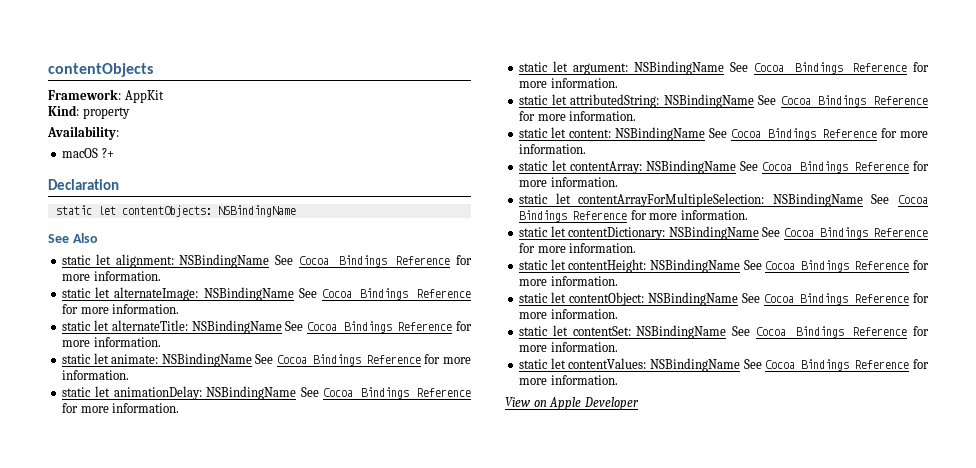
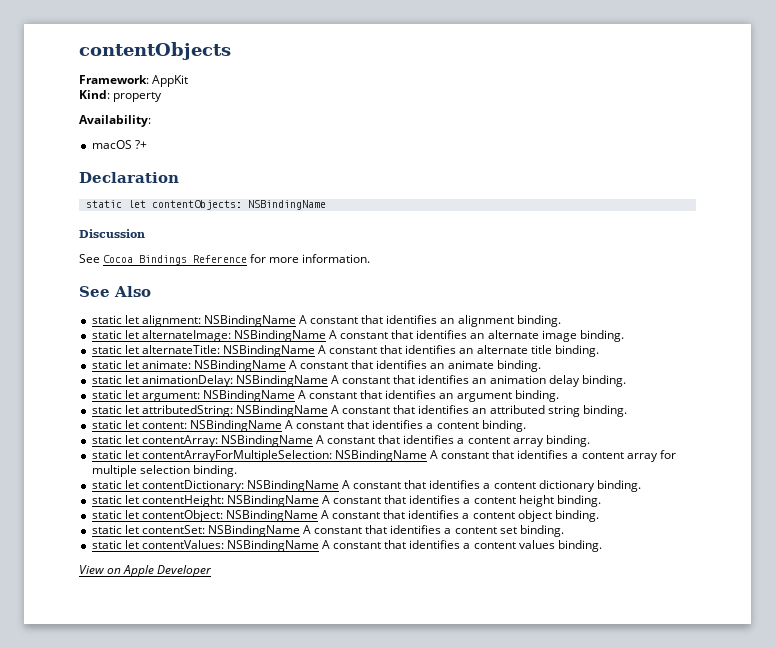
[48,233,98,243] [62,254,472,268] [62,271,161,281] [62,287,471,301] [62,304,180,314] [62,320,472,334] [62,337,161,347] [62,353,471,367] [62,370,130,380] [62,386,471,400] [62,403,180,413] [519,61,929,75] [519,78,618,88] [519,94,928,108] [519,111,637,121] [519,127,928,141] [519,144,587,154] [519,160,929,174] [519,177,618,187] [519,193,928,207] [519,210,748,222] [519,226,928,240] [519,243,637,253] [519,259,929,273] [519,276,618,286] [519,292,929,306] [519,309,618,319] [519,325,929,339] [519,342,618,352] [519,358,929,372] [519,375,618,385] See Also // static let alignment: NSBindingName See Cocoa Bindings Reference for more information. // static let alternateImage: NSBindingName See Cocoa Bindings Reference for more information. // static let alternateTitle: NSBindingName See Cocoa Bindings Reference for more information. // static let animate: NSBindingName See Cocoa Bindings Reference for more information. // static let animationDelay: NSBindingName See Cocoa Bindings Reference for more information. // static let argument: NSBindingName See Cocoa Bindings Reference for more information. // static let attributedString: NSBindingName See Cocoa Bindings Reference for more information. // static let content: NSBindingName See Cocoa Bindings Reference for more information. // static let contentArray: NSBindingName See Cocoa Bindings Reference for more information. // static let contentArrayForMultipleSelection: NSBindingName See Cocoa Bindings Reference for more information. // static let contentDictionary: NSBindingName See Cocoa Bindings Reference for more information. // static let contentHeight: NSBindingName See Cocoa Bindings Reference for more information. // static let contentObject: NSBindingName See Cocoa Bindings Reference for more information. // static let contentSet: NSBindingName See Cocoa Bindings Reference for more information. // static let contentValues: NSBindingName See Cocoa Bindings Reference for more information. -> [79,229,145,238] [79,254,371,265] [79,286,151,297] [91,315,561,327] [91,330,624,342] [91,345,599,357] [91,360,541,372] [91,375,626,387] [91,390,559,402] [91,405,627,417] [91,420,526,432] [91,435,590,447] [91,450,676,462] [91,465,237,477] [91,480,641,492] [91,495,601,507] [91,510,599,522] [91,525,564,537] [91,540,602,552] Discussion // See Cocoa Bindings Reference for more information. // See Also // static let alignment: NSBindingName A constant that identifies an alignment binding. // static let alternateImage: NSBindingName A constant that identifies an alternate image binding. // static let alternateTitle: NSBindingName A constant that identifies an alternate title binding. // static let animate: NSBindingName A constant that identifies an animate binding. // static let animationDelay: NSBindingName A constant that identifies an animation delay binding. // static let argument: NSBindingName A constant that identifies an argument binding. // static let attributedString: NSBindingName A constant that identifies an attributed string binding. // static let content: NSBindingName A constant that identifies a content binding. // static let contentArray: NSBindingName A constant that identifies a content array binding. // static let contentArrayForMultipleSelection: NSBindingName A constant that identifies a content array for multiple selection binding. // static let contentDictionary: NSBindingName A constant that identifies a content dictionary binding. // static let contentHeight: NSBindingName A constant that identifies a content height binding. // static let contentObject: NSBindingName A constant that identifies a content object binding. // static let contentSet: NSBindingName A constant that identifies a content set binding. // static let contentValues: NSBindingName A constant that identifies a content values binding.

